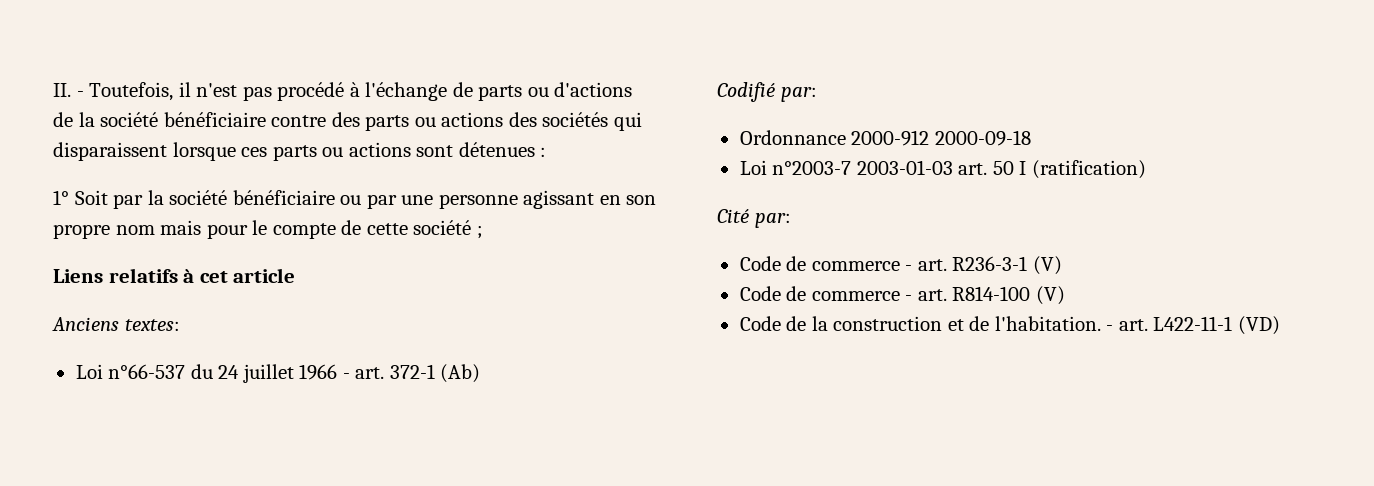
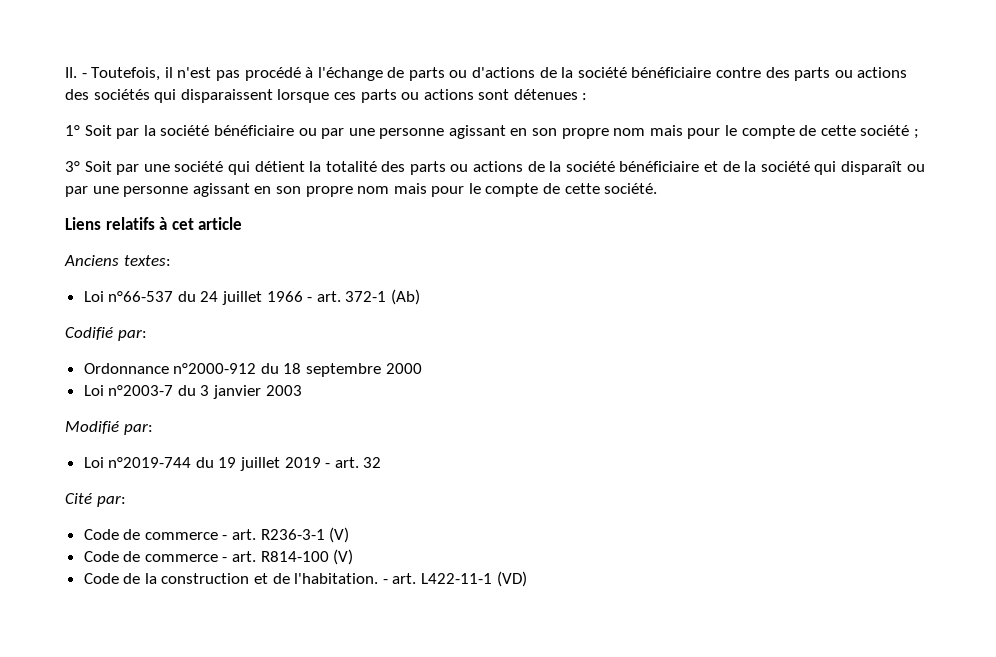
(483, 232) none -> [65,161,925,175] [65,183,658,197] // 3° Soit par une société qui détient la totalité des parts ou actions de la société bénéficiaire et de la société qui disparaît ou par une personne agissant en son propre nom mais pour le compte de cette société.
[851,130,1031,146] [739,160,1146,179] 2000-912 2000-09-18 // Loi n°2003-7 2003-01-03 art. 50 I (ratification) -> [173,363,422,377] [83,385,302,399] [65,421,153,435] [83,457,382,471] n°2000-912 du 18 septembre 2000 // Loi n°2003-7 du 3 janvier 2003 // Modifié par: // Loi n°2019-744 du 19 juillet 2019 - art. 32

